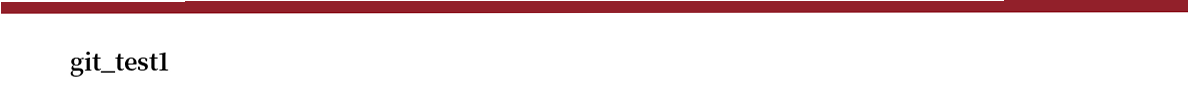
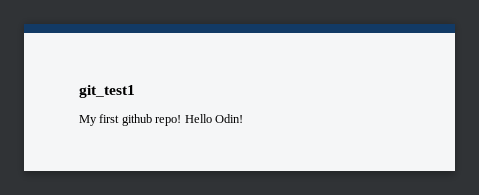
(170, 64) none -> [79,114,243,126] // My first github repo! Hello Odin!

